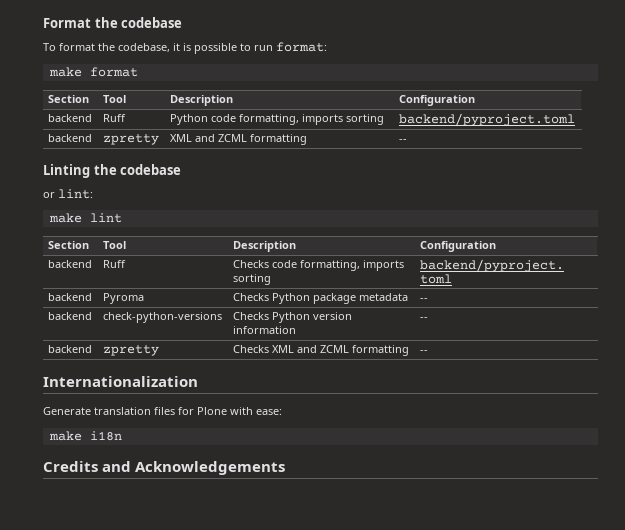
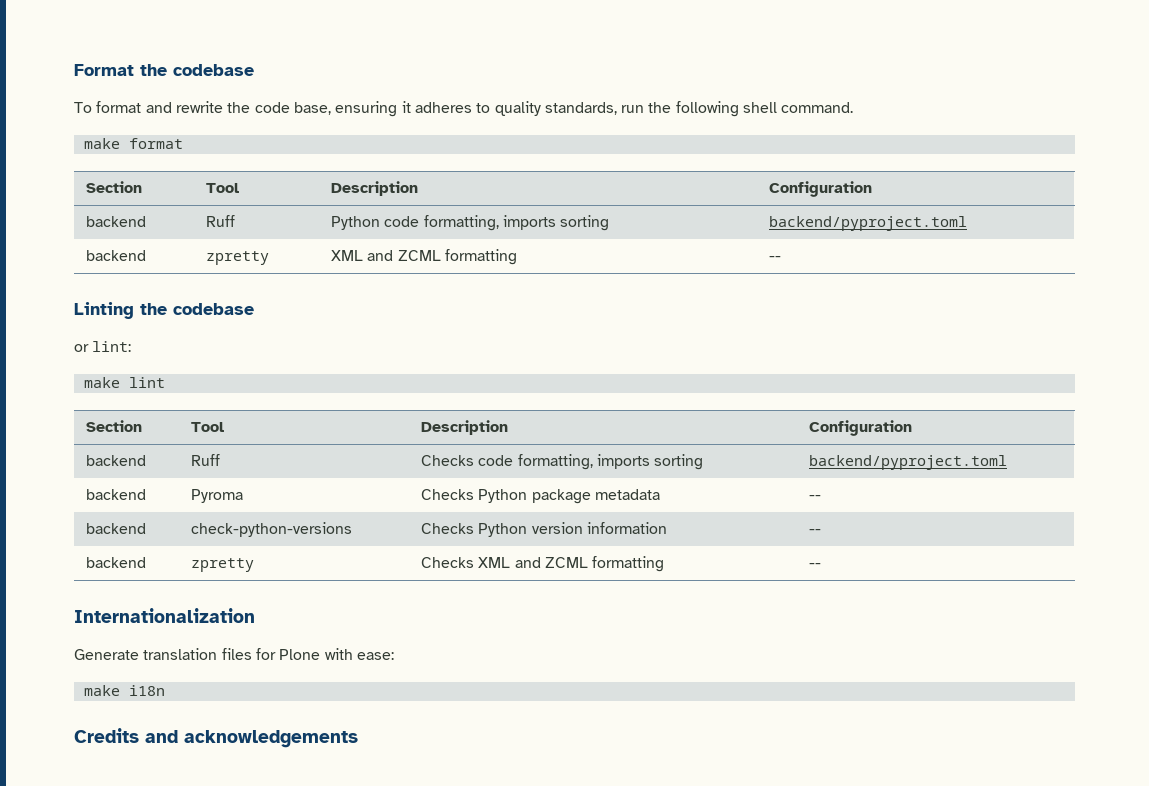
[98,42,327,54] the codebase, it is possible to run format: -> [145,101,854,117] and rewrite the code base, ensuring it adheres to quality standards, run the following shell command.
[135,461,286,475] Acknowledgements -> [184,730,358,748] acknowledgements

